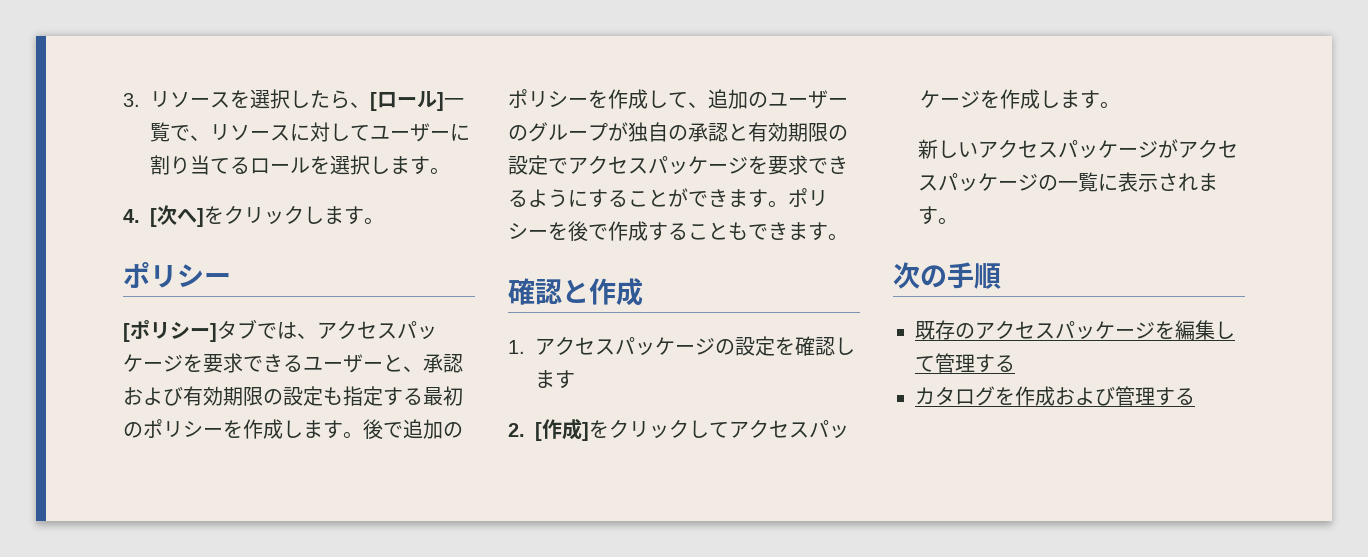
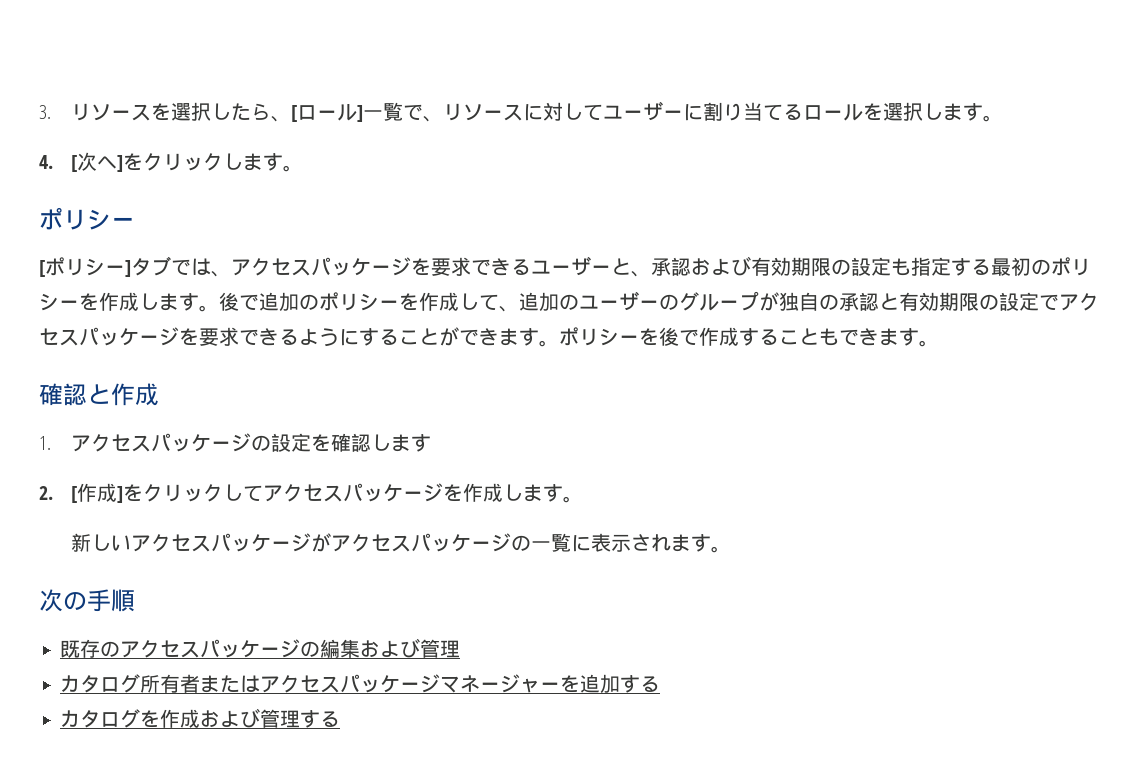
[1155,320,1235,340] [915,353,975,373] を編集して管理 -> [300,638,461,658] [60,674,621,694] の編集および管理 // カタログ所有者またはアクセスパッケージマネージャーを追加

